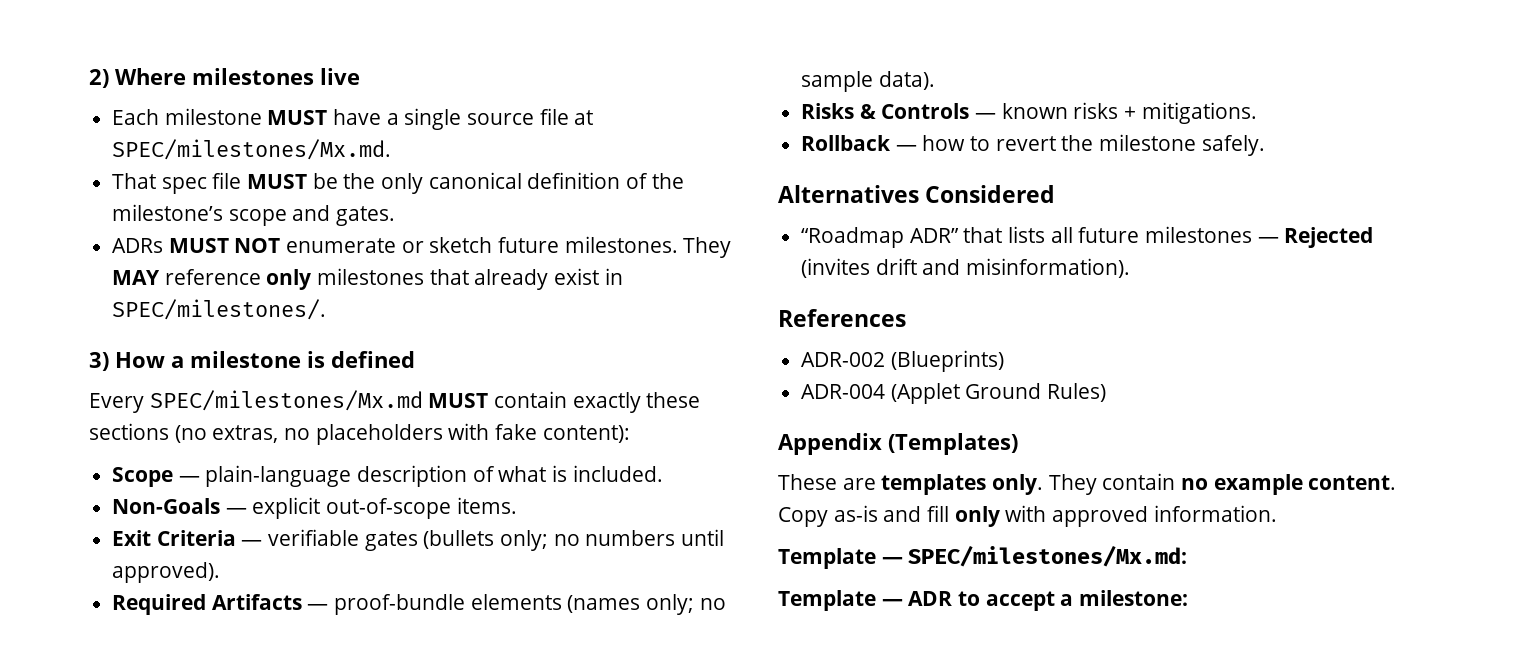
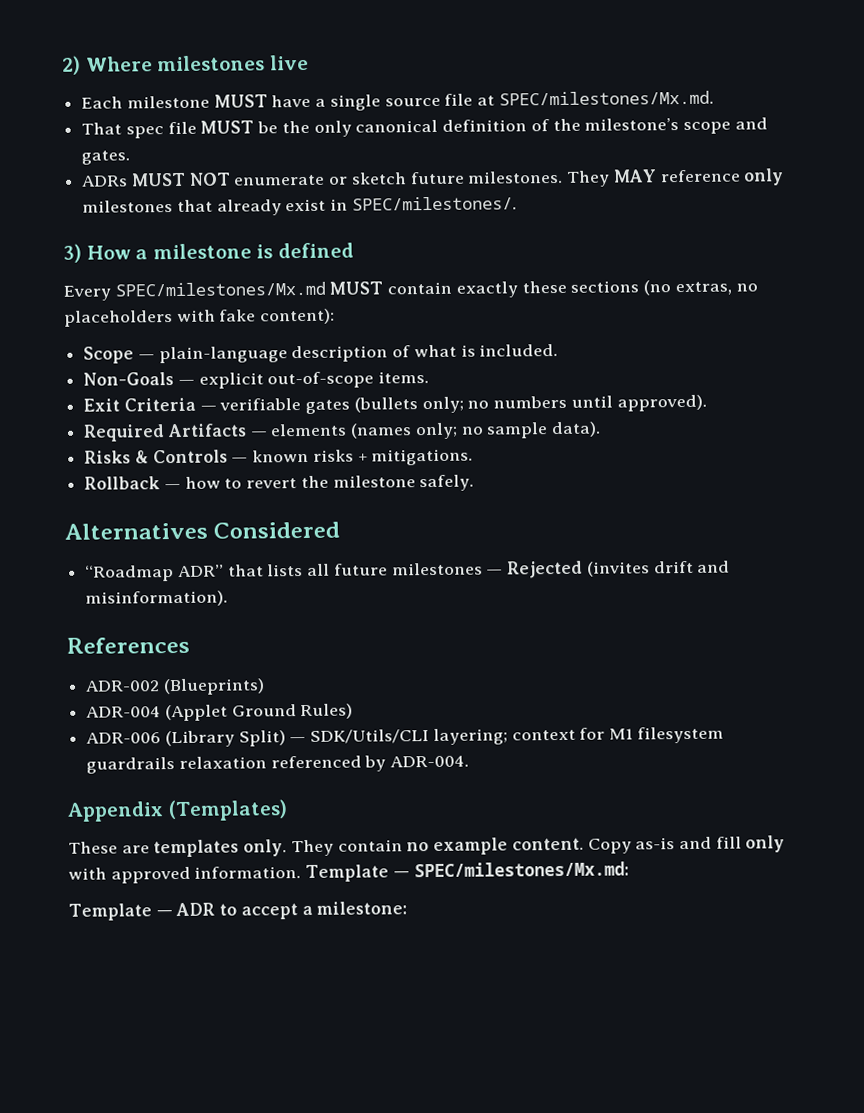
[334,594,466,615] proof-bundle -> (268, 434) none
(1107, 392) none -> [86,726,724,748] [86,755,470,774] // ADR-006 (Library Split) — SDK/Utils/CLI layering; context for M1 filesystem guardrails relaxation referenced by ADR-004.
(1277, 513) // -> (302, 872) none

